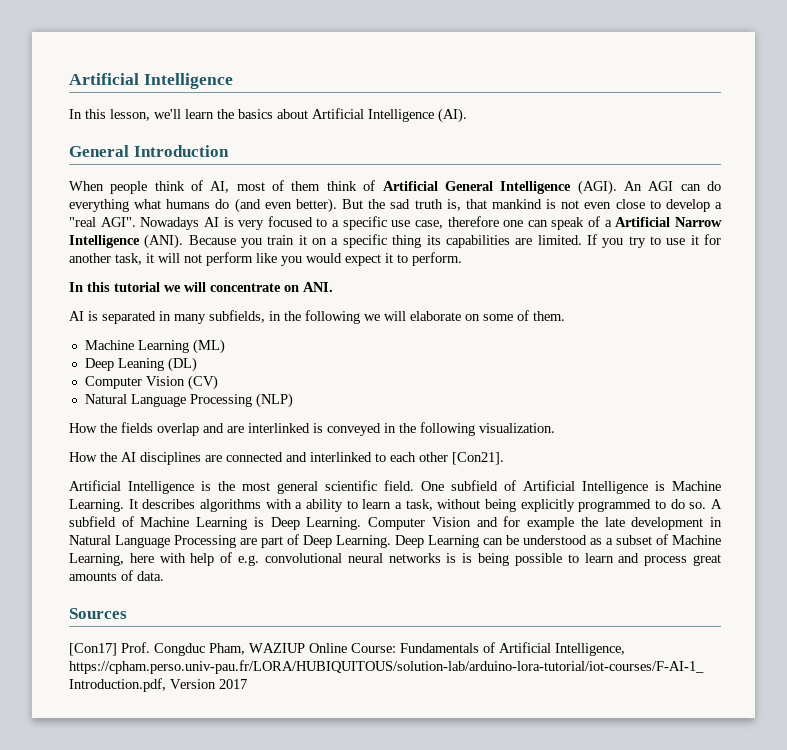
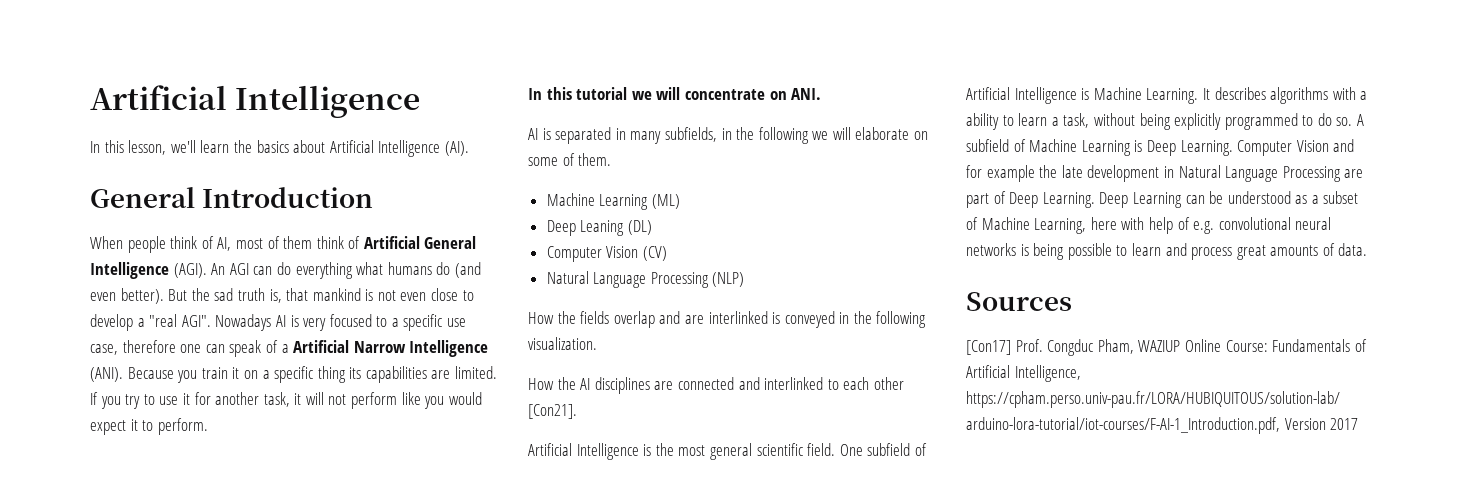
[462,553,473,563] is -> (1029, 250) none

